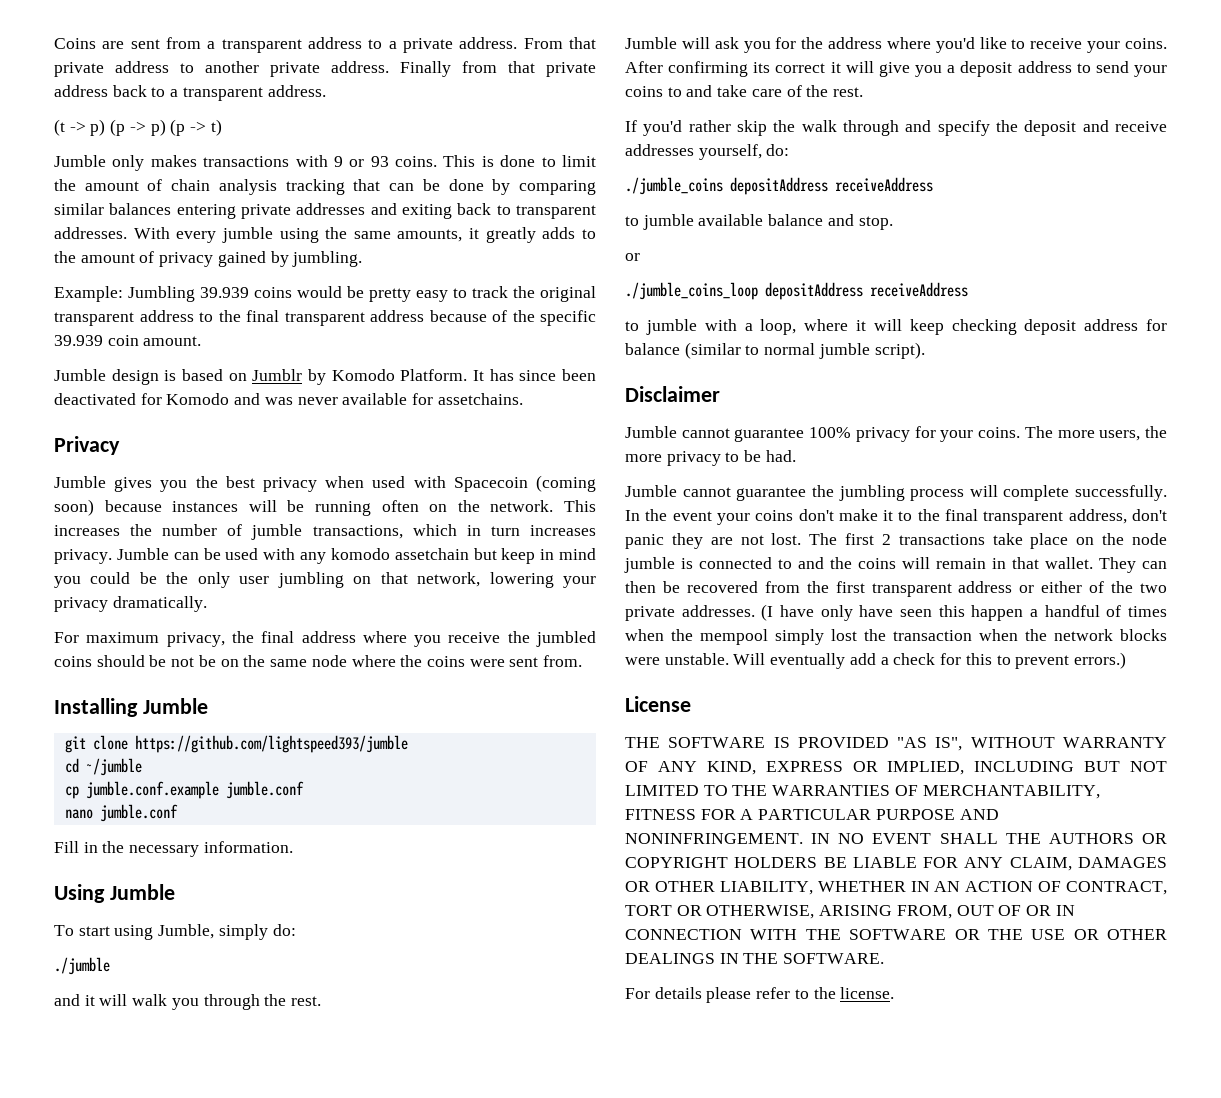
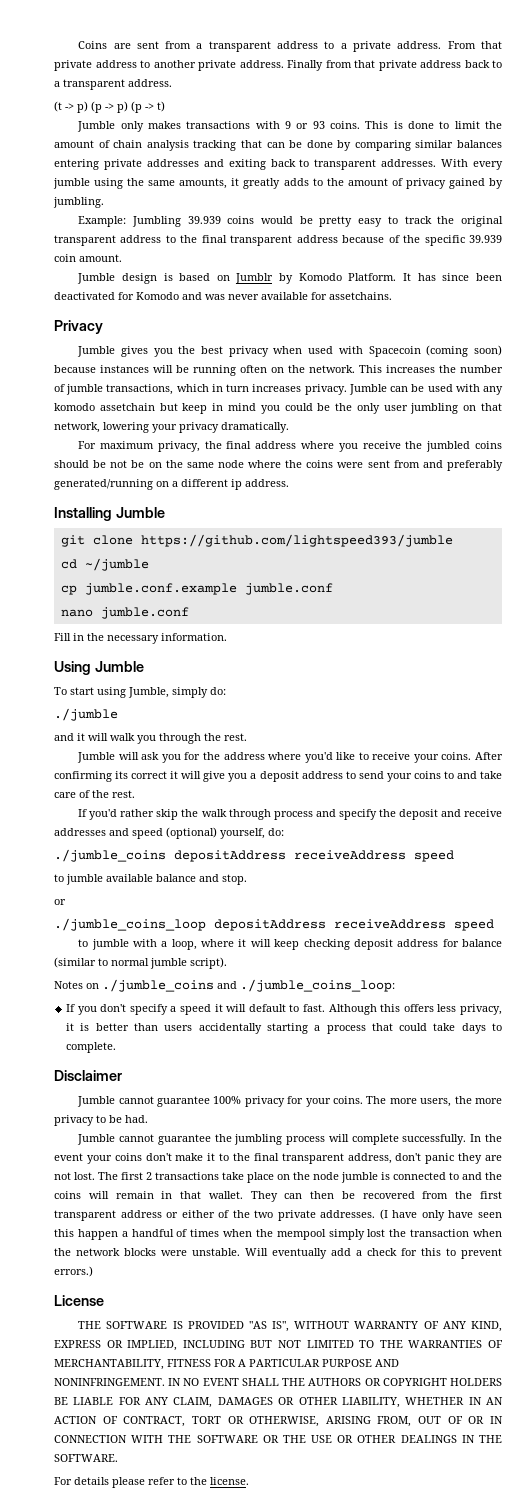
[543,655,583,667] from. -> [393,460,503,471] [54,479,289,490] from and preferably generated/running on a different ip address.
(899, 128) none -> [273,811,313,820] process
(694, 150) none -> [109,827,217,839] and speed (optional)
(933, 184) none -> [414,850,454,862] speed
(968, 289) none -> [454,919,494,931] speed
(925, 350) none -> [54,979,395,992] [66,1004,502,1015] [66,1023,503,1034] [66,1042,117,1053] // Notes on ./jumble_coins and ./jumble_coins_loop: // If you don't specify a speed it will default to fast. Although this offers less privacy, it is better than users accidentally starting a process that could take days to complete.

